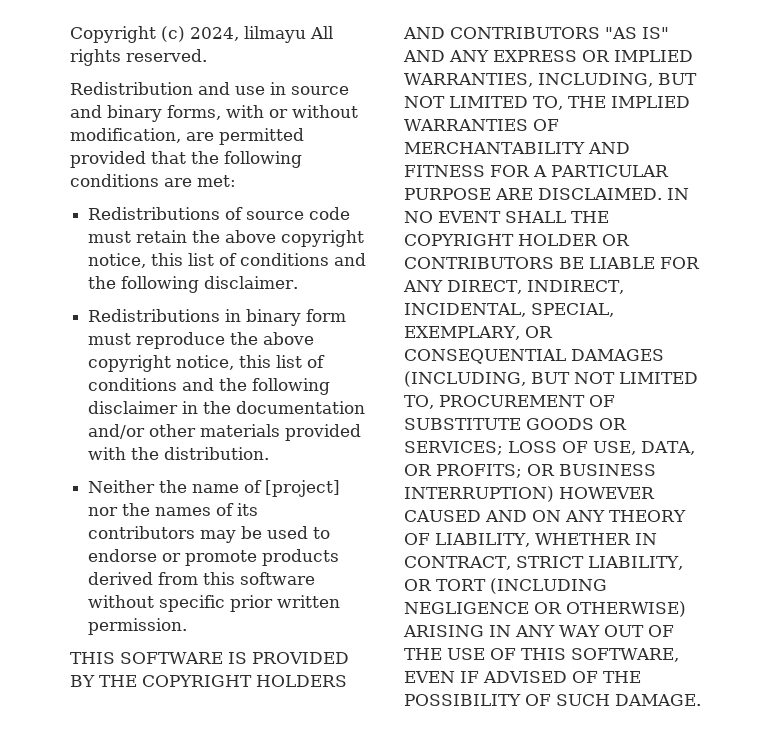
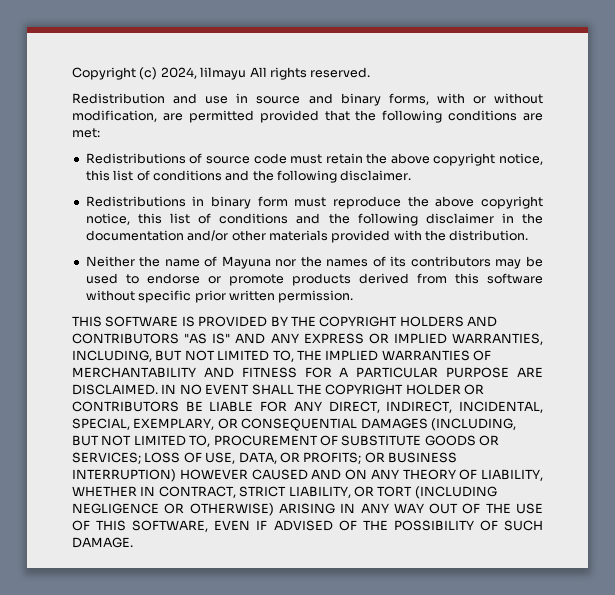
[265,480,341,497] [project] -> [221,256,271,269] Mayuna

